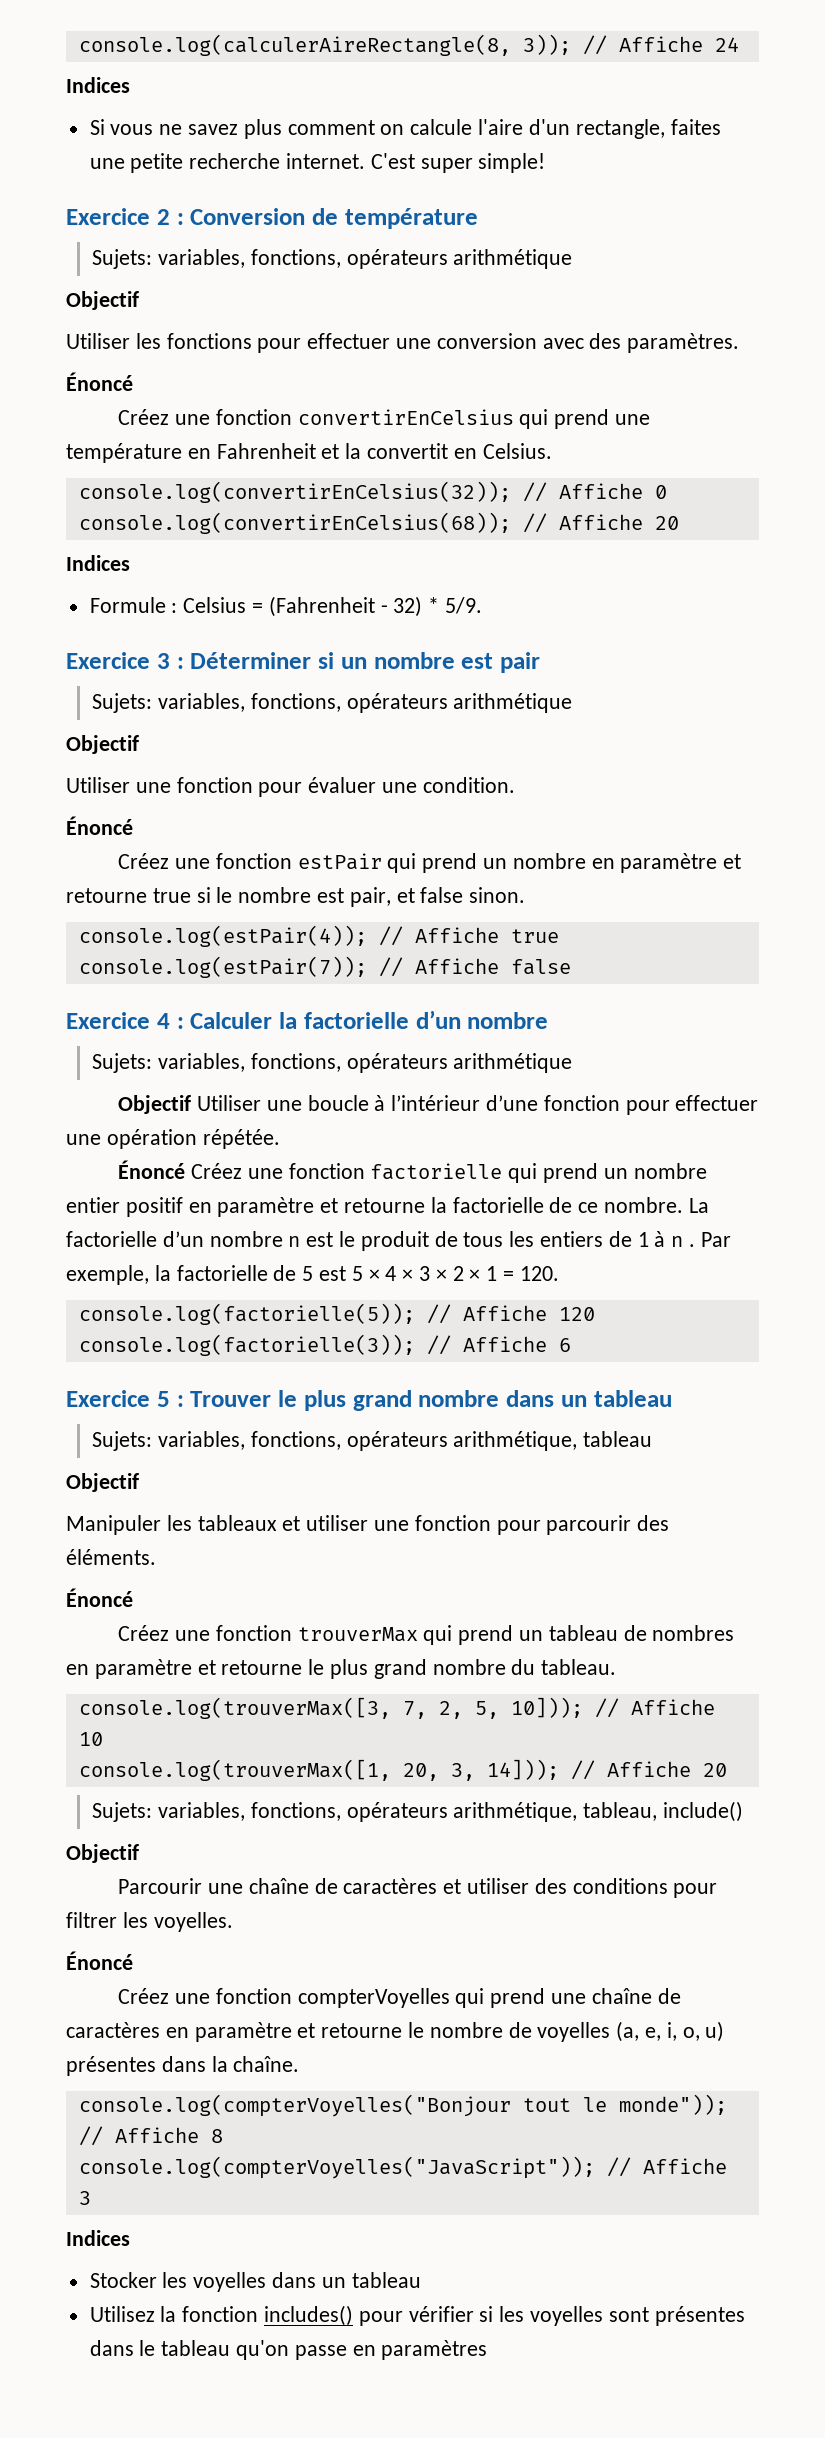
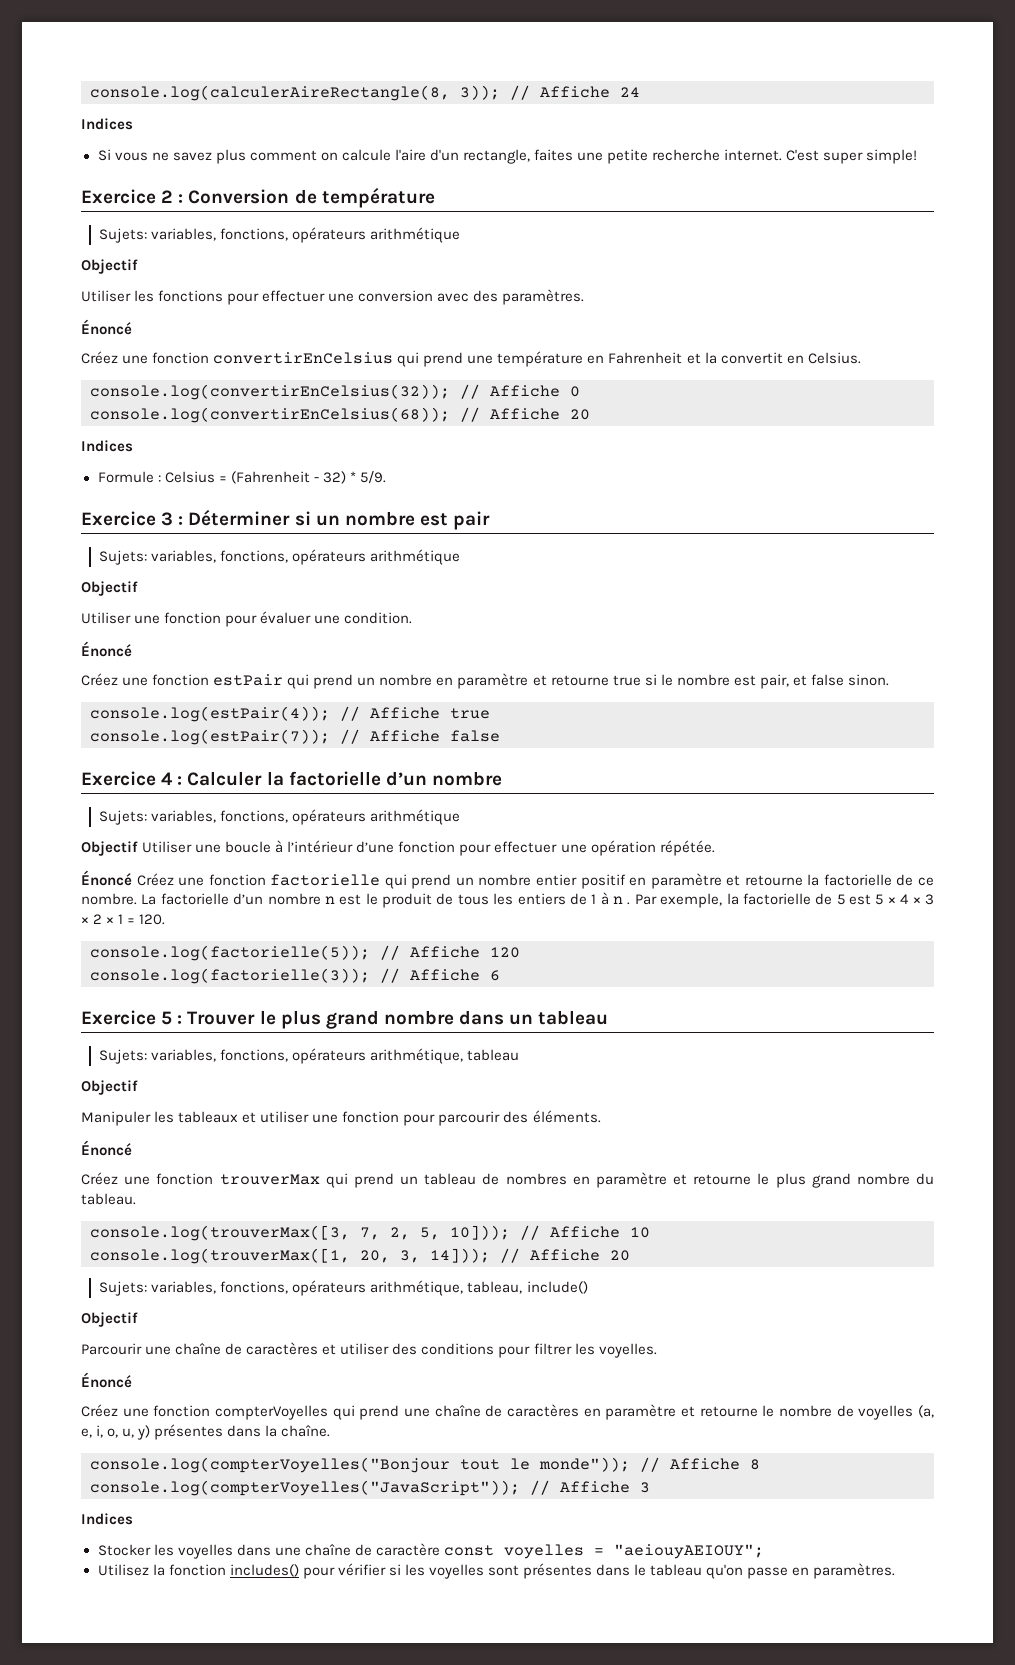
[705,2021,725,2042] u) -> [122,1425,151,1440] u, y)
[321,2272,421,2288] un tableau -> [274,1543,764,1559] une chaîne de caractère const voyelles = "aeiouyAEIOUY";
[381,2340,488,2360] paramètres -> [813,1563,896,1579] paramètres.

